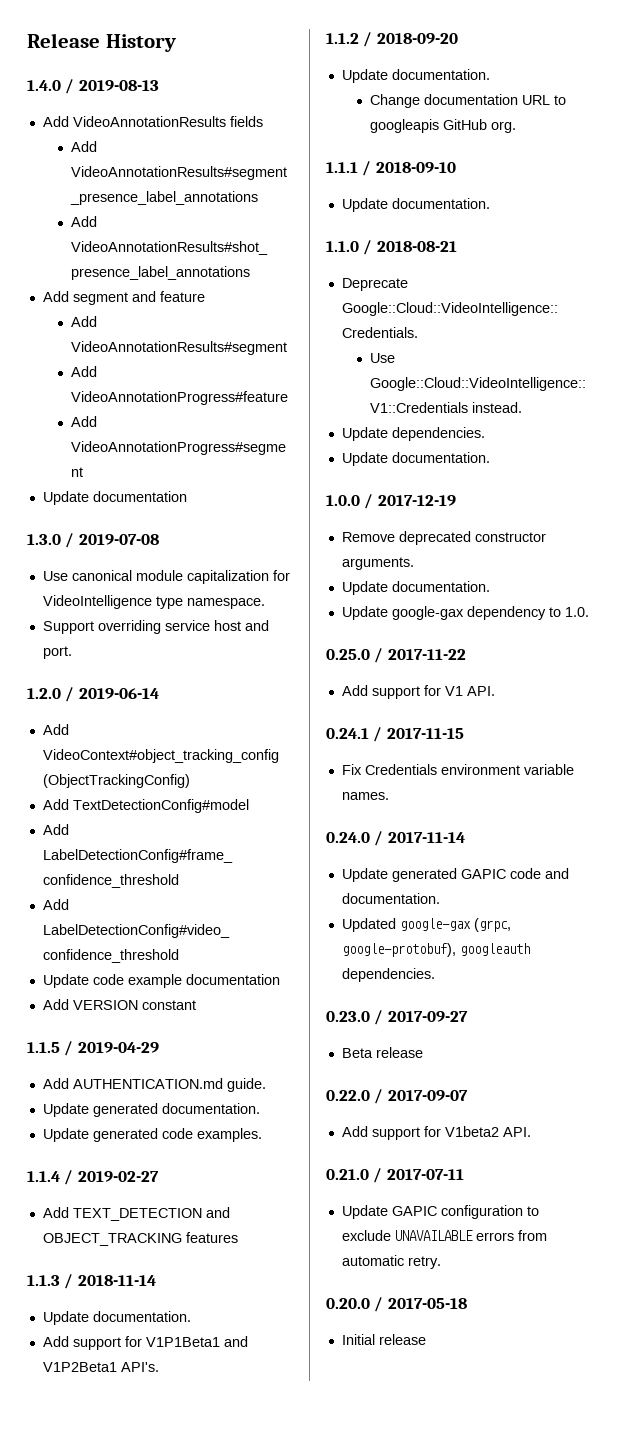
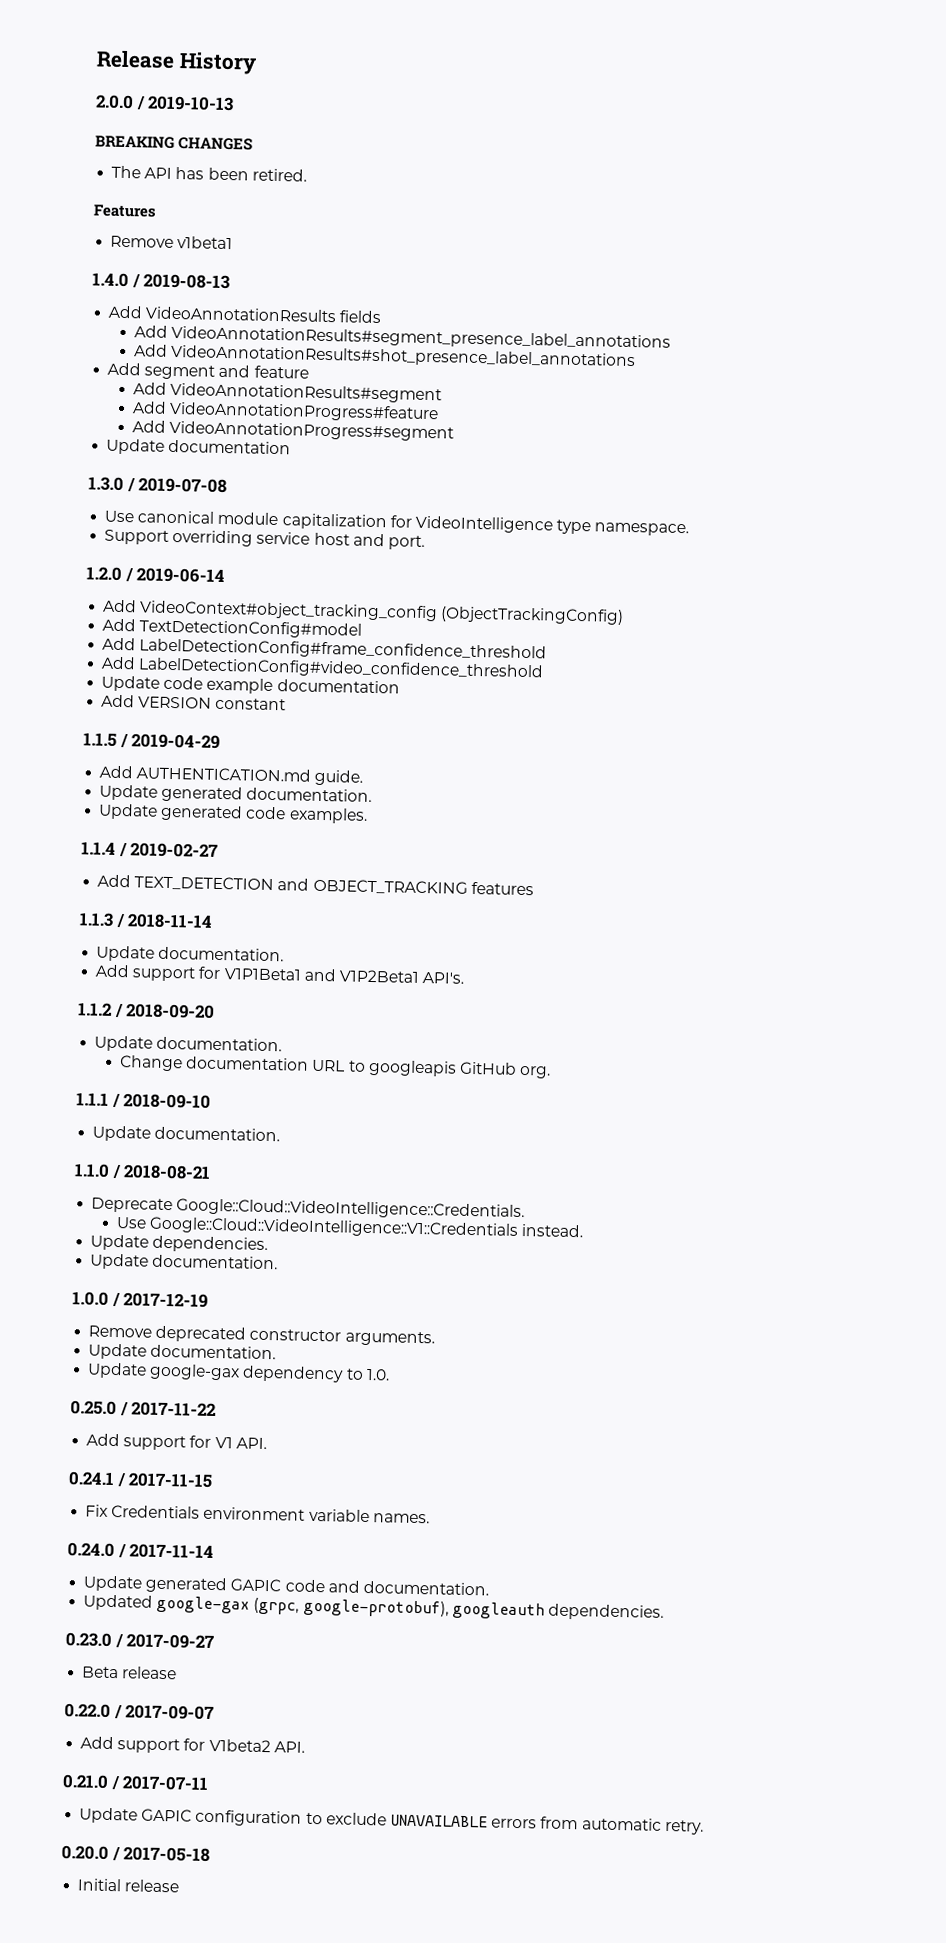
(176, 43) none -> [95,94,235,112] [95,135,254,151] [111,165,307,182] [93,204,157,218] [110,235,234,250] // 2.0.0 / 2019-10-13 // BREAKING CHANGES // The API has been retired. // Features // Remove v1beta1

